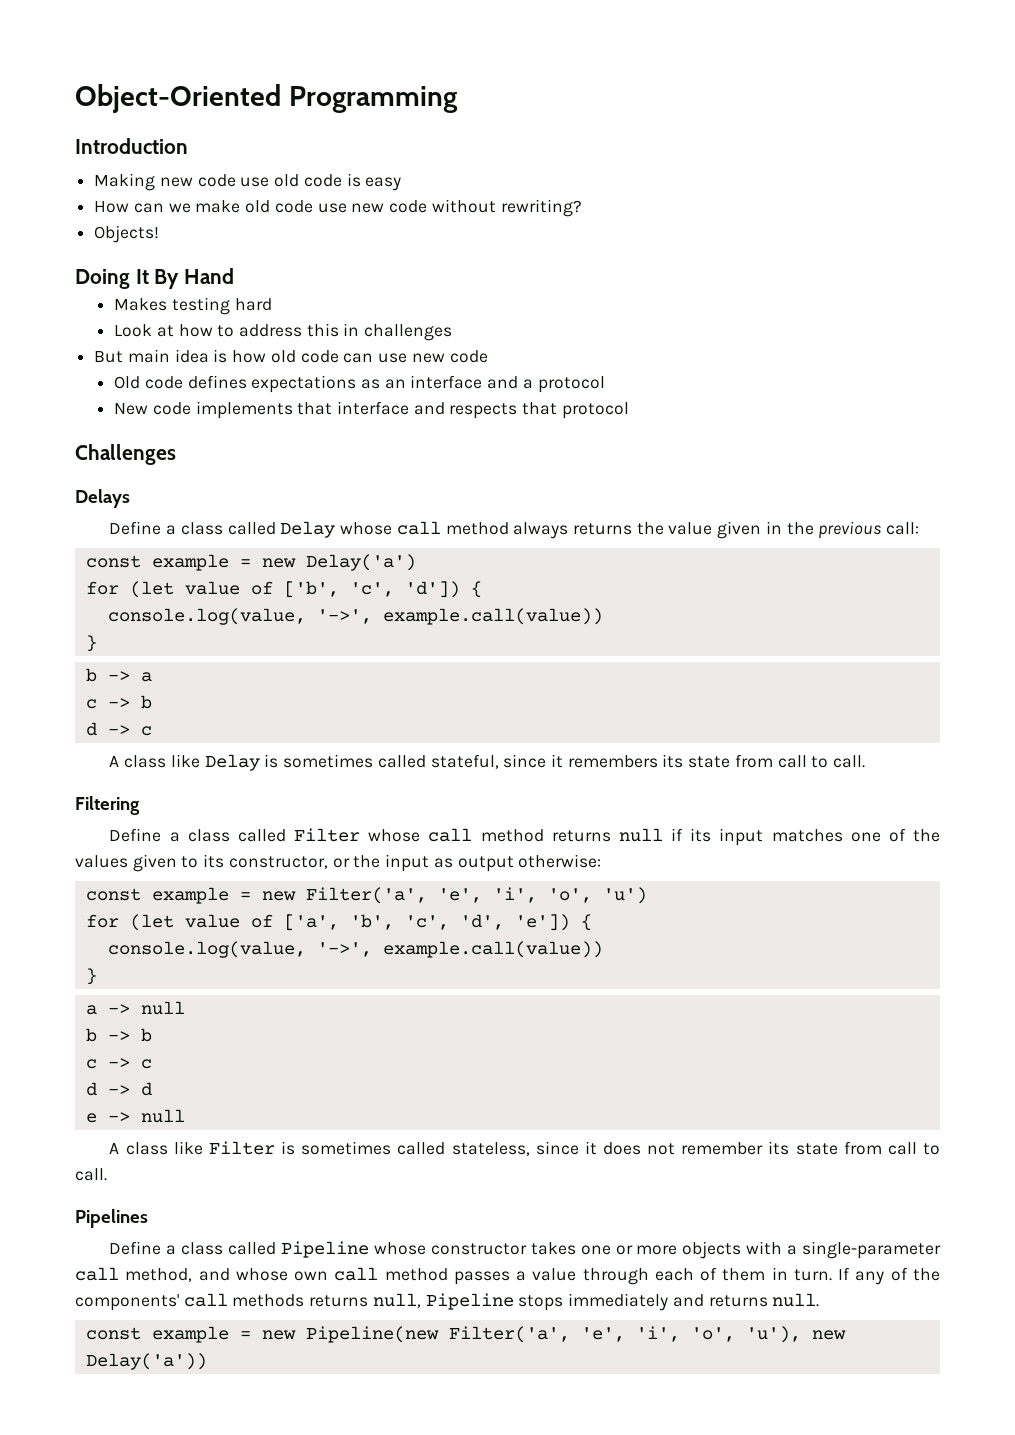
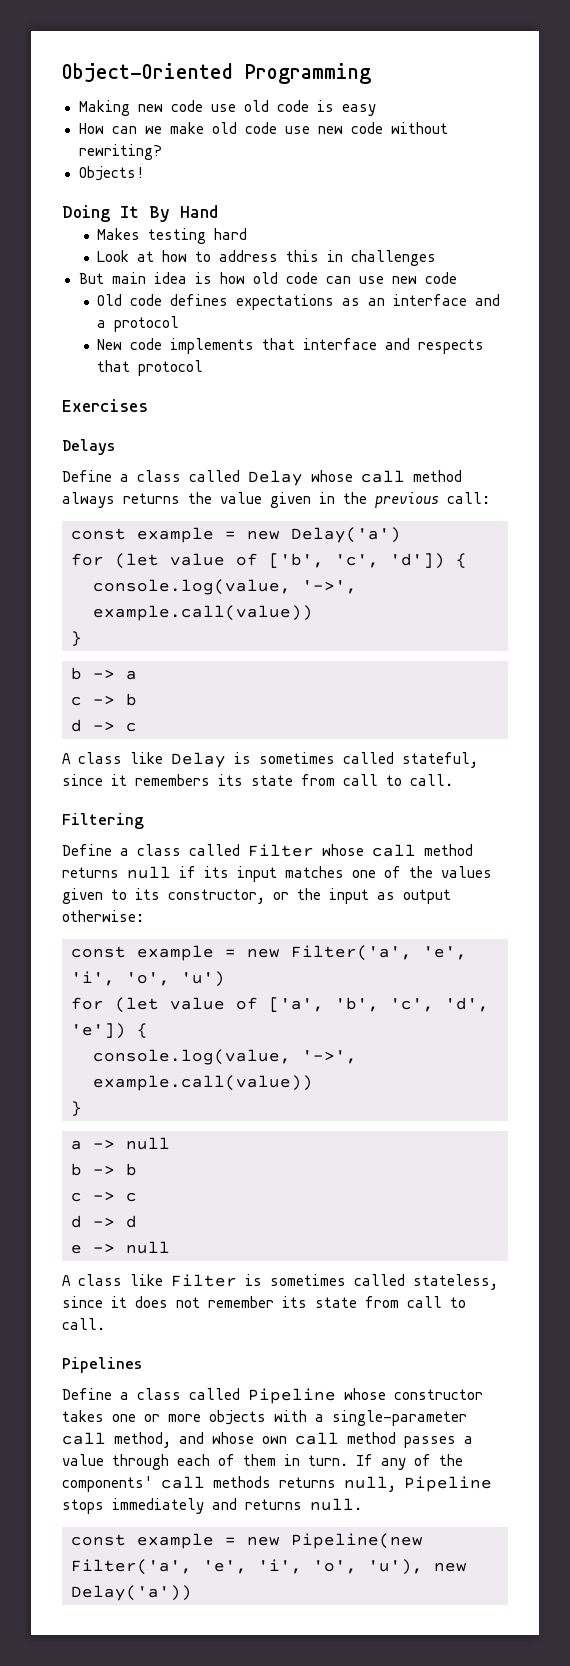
[75,138,188,154] // Introduction -> (371, 73) none
[75,444,176,465] Challenges -> [62,399,148,412] Exercises

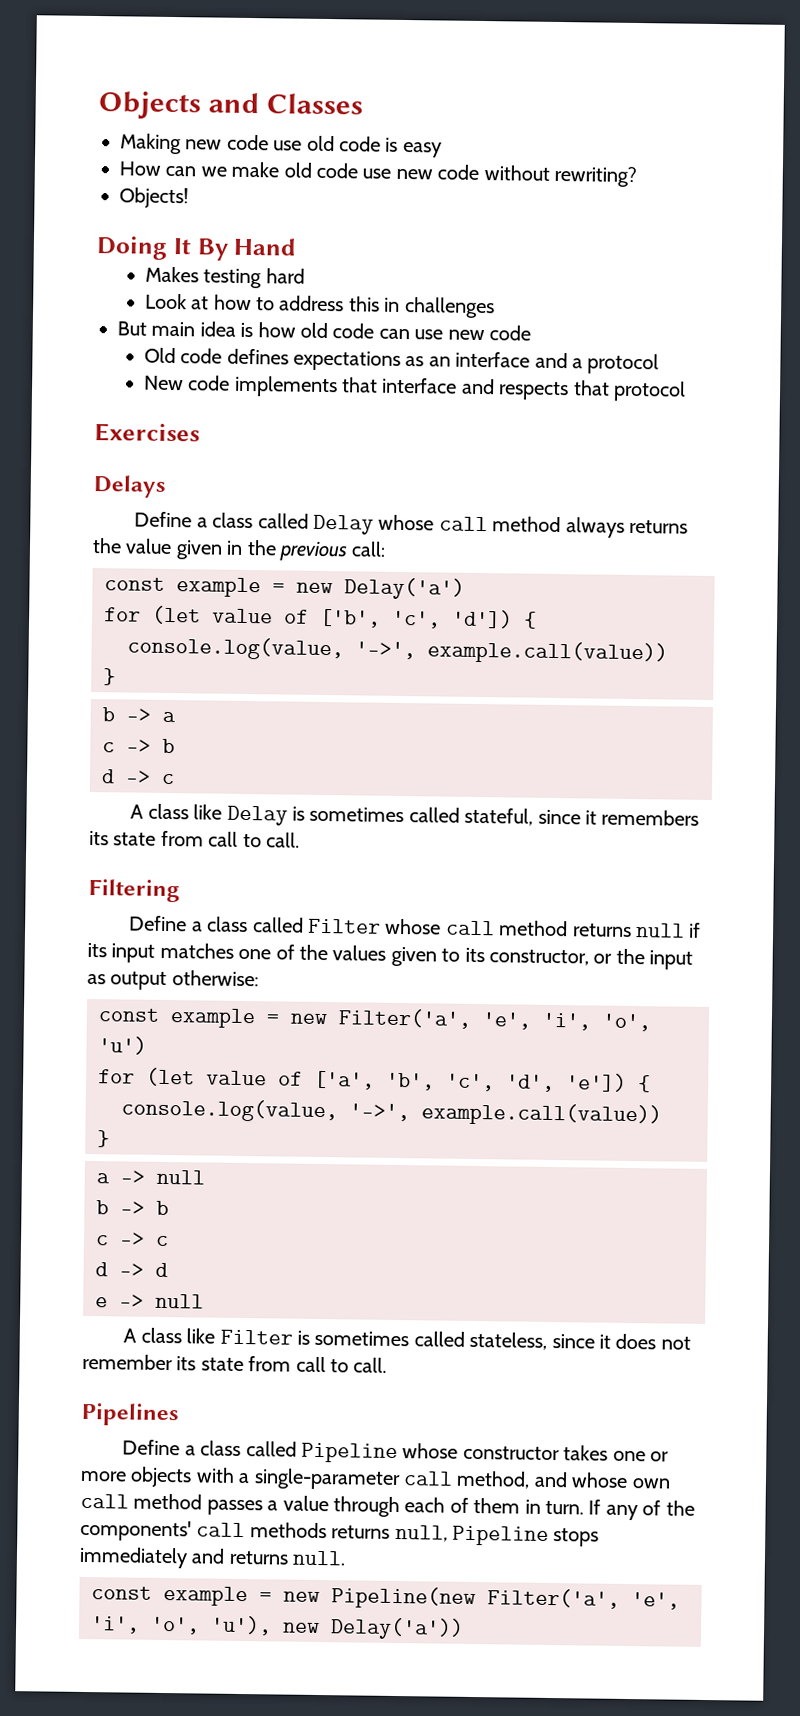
[62,63,371,84] Object-Oriented Programming -> [98,90,363,120] Objects and Classes

